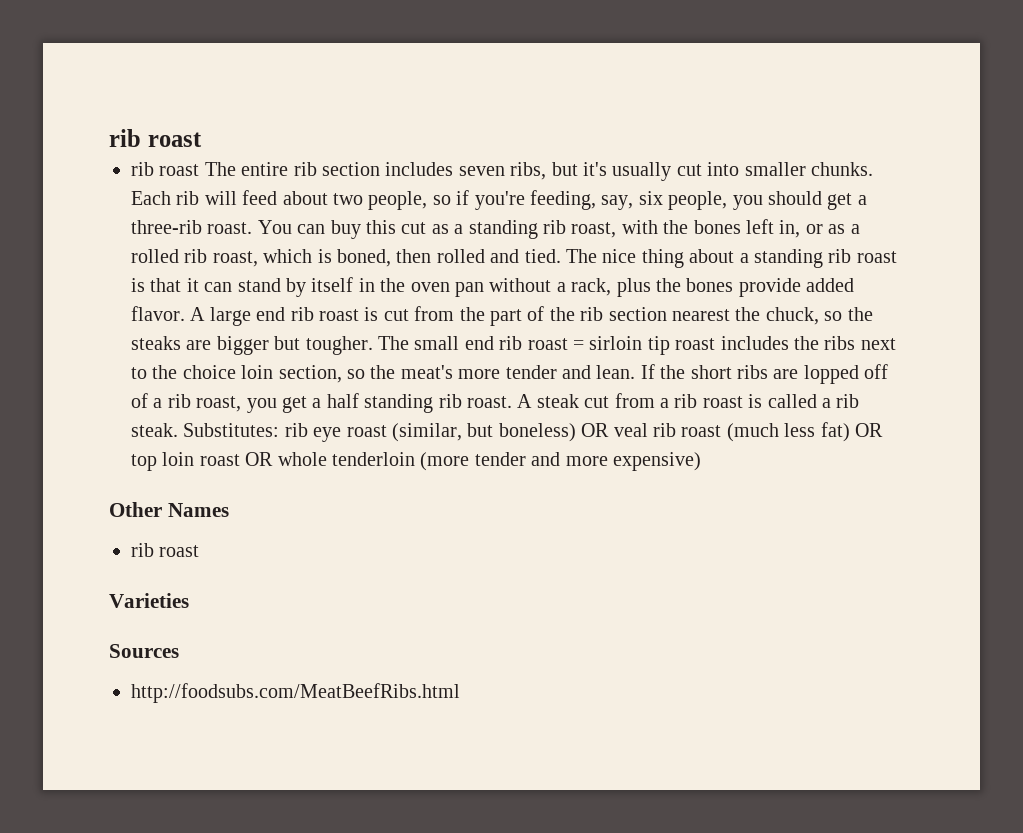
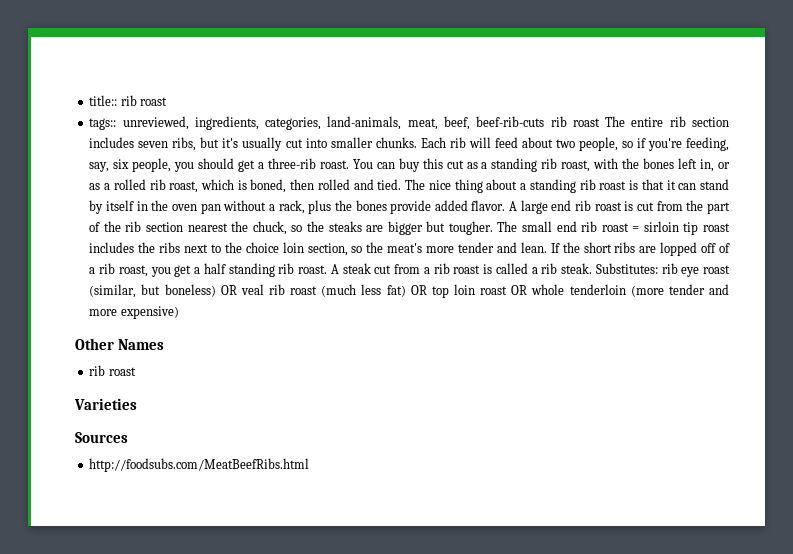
[109,129,202,147] rib roast // -> [89,95,168,106] [89,116,545,130] title:: rib roast // tags:: unreviewed, ingredients, categories, land-animals, meat, beef, beef-rib-cuts

